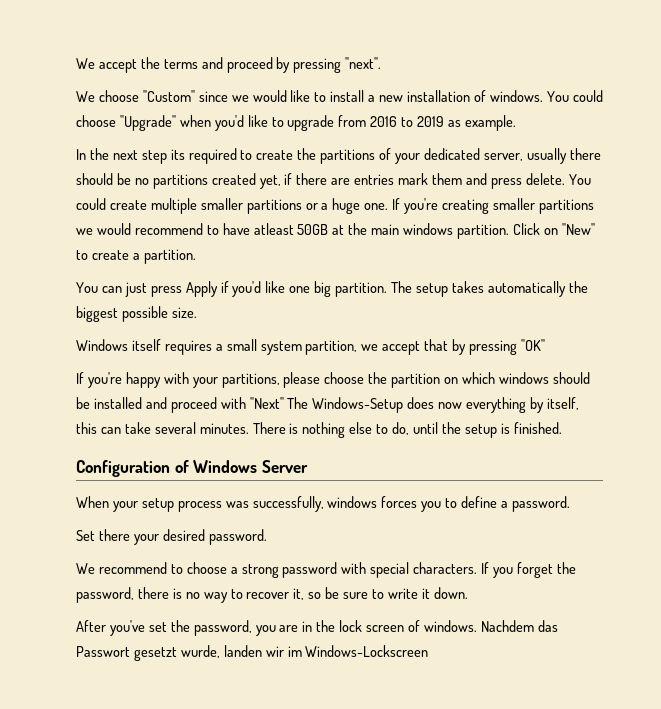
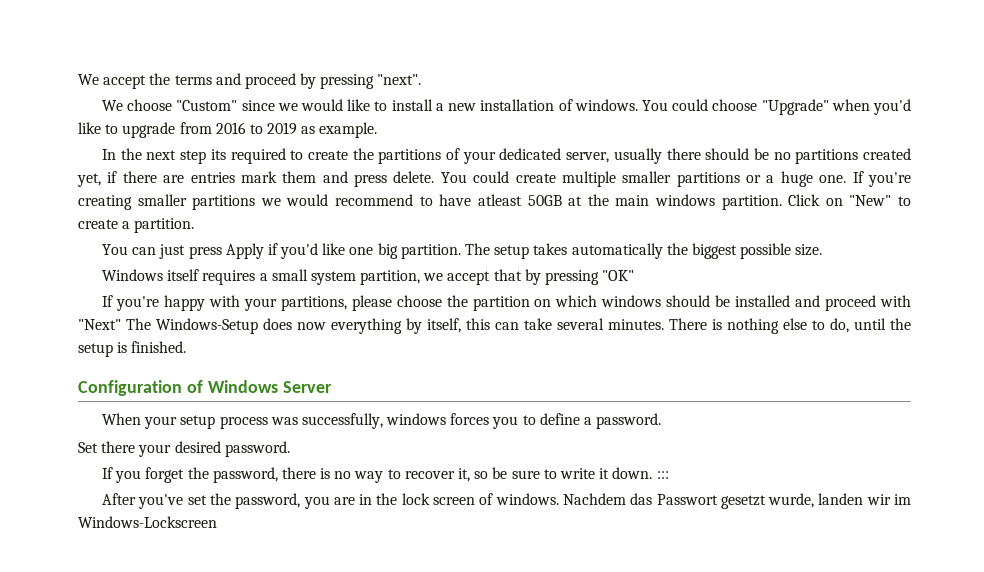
[76,562,478,578] We recommend to choose a strong password with special characters. -> (290, 449) none
(468, 593) none -> [656,471,669,479] :::

